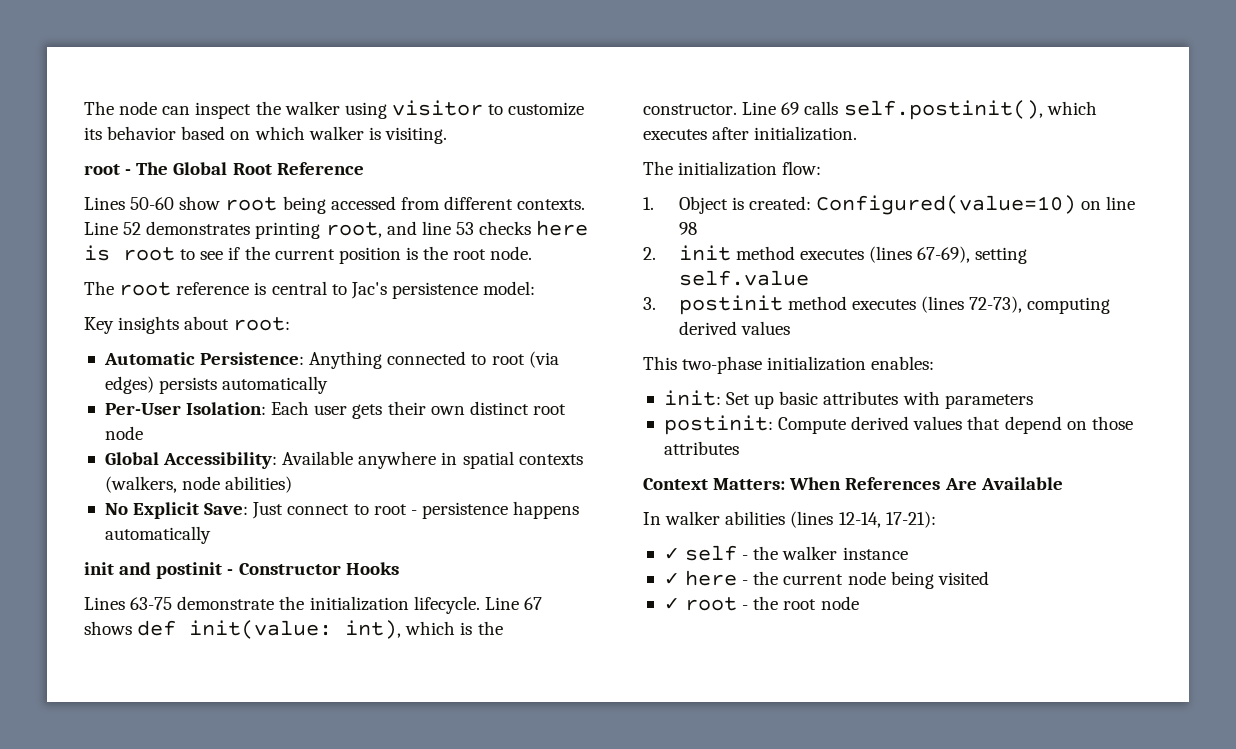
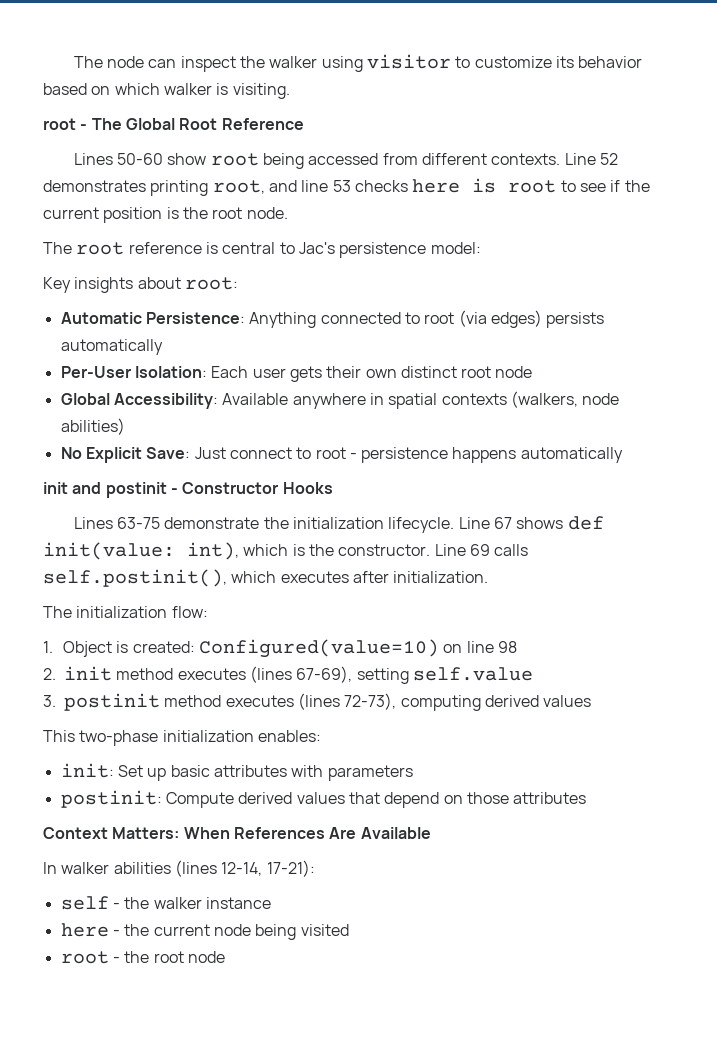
[663,548,680,560] ✓ -> (315, 868) none
[663,573,680,585] ✓ -> (271, 903) none
[663,598,680,610] ✓ -> (349, 930) none

